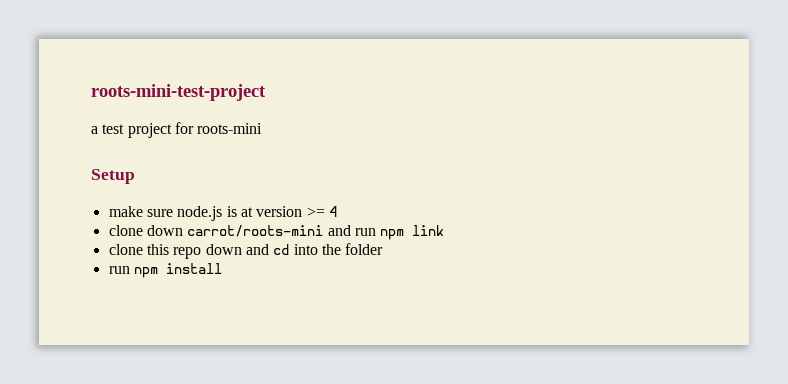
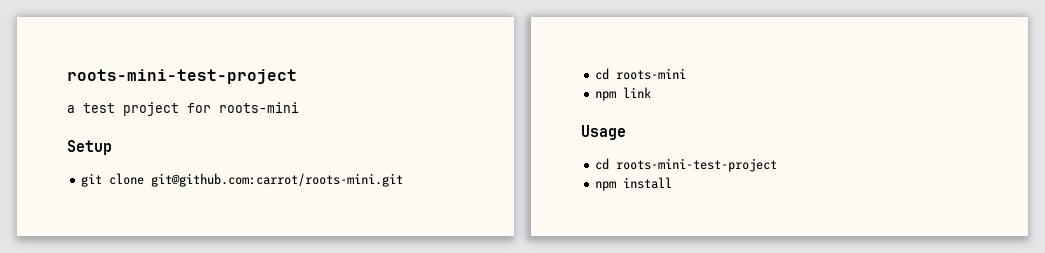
[108,206,337,221] [108,225,445,240] [108,243,384,259] [108,266,130,274] make sure node.js is at version >= 4 // clone down carrot/roots-mini and run npm link // clone this repo down and cd into the folder // run -> [80,173,403,187] [594,68,686,80] [594,87,651,101] [581,125,626,140] [594,158,777,172] git clone git@github.com:carrot/roots-mini.git // cd roots-mini // npm link // Usage // cd roots-mini-test-project //

